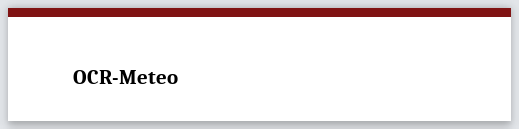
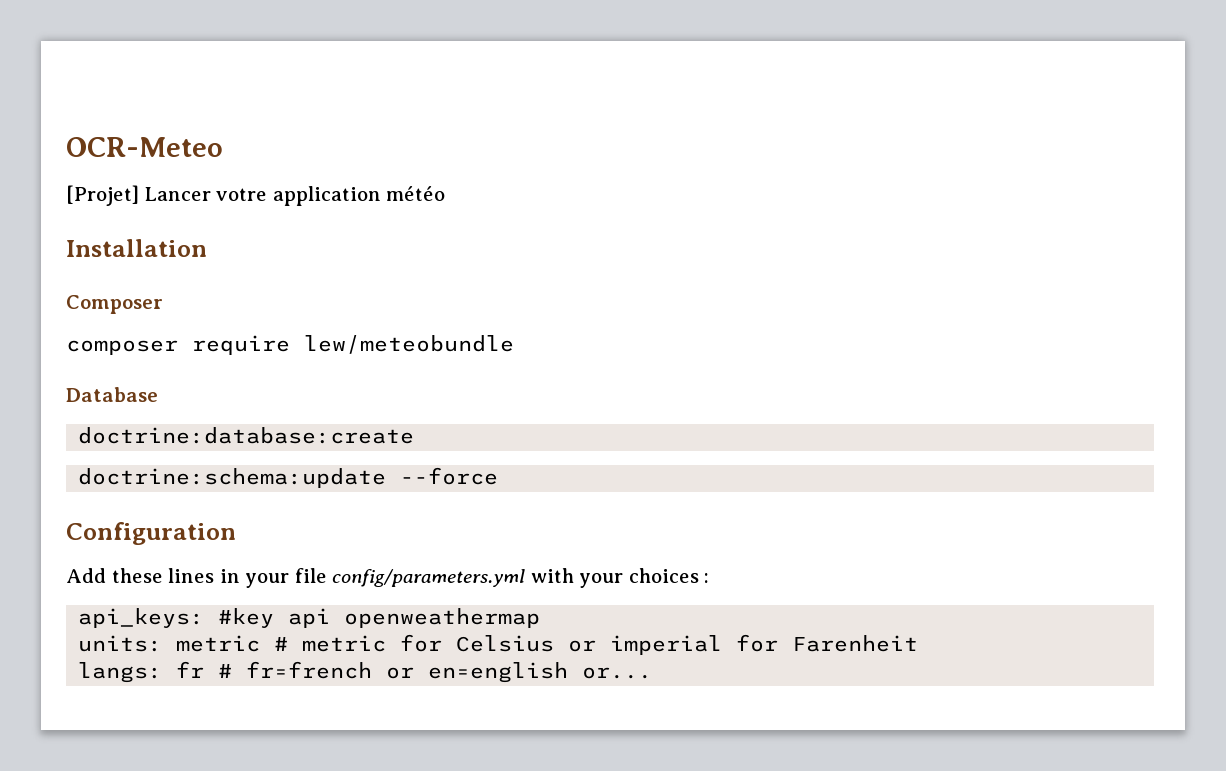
(178, 77) none -> [66,185,446,206] [66,239,207,257] [66,295,163,314] [66,335,514,355] [66,387,158,402] [78,427,415,444] [78,467,499,488] [66,522,236,545] [66,568,710,588] [78,608,541,628] [78,634,919,655] [78,661,653,683] // [Projet] Lancer votre application météo // Installation // Composer // composer require lew/meteobundle // Database // doctrine:database:create // doctrine:schema:update --force // Configuration // Add these lines in your file config/parameters.yml with your choices : // api_keys: #key api openweathermap // units: metric # metric for Celsius or imperial for Farenheit // langs: fr # fr=french or en=english or...

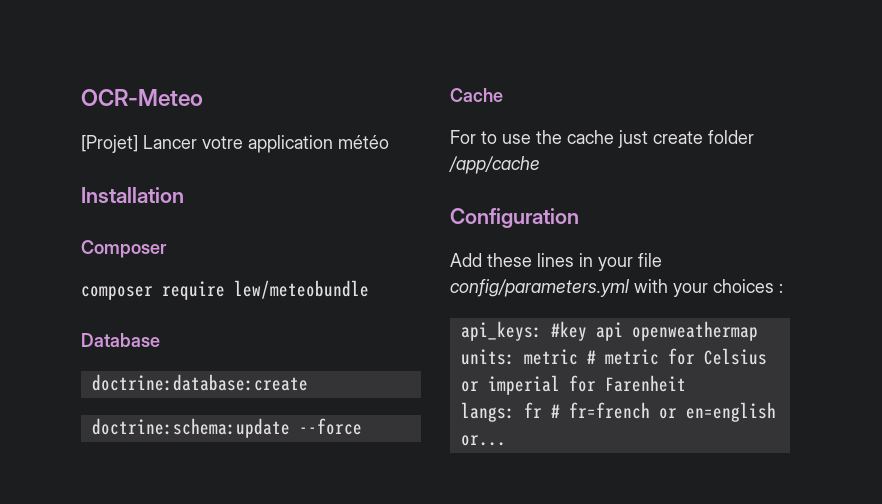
(499, 476) none -> [450,88,503,102] [450,130,754,148] [449,156,540,174] // Cache // For to use the cache just create folder /app/cache

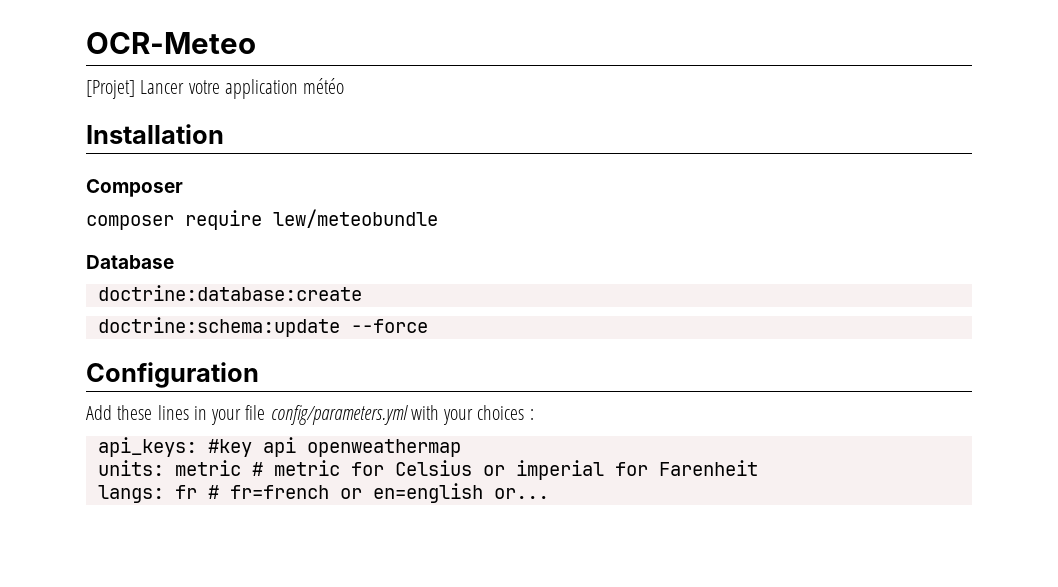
[450,88,503,102] [450,130,754,148] [449,156,540,174] // Cache // For to use the cache just create folder /app/cache -> (428, 326) none

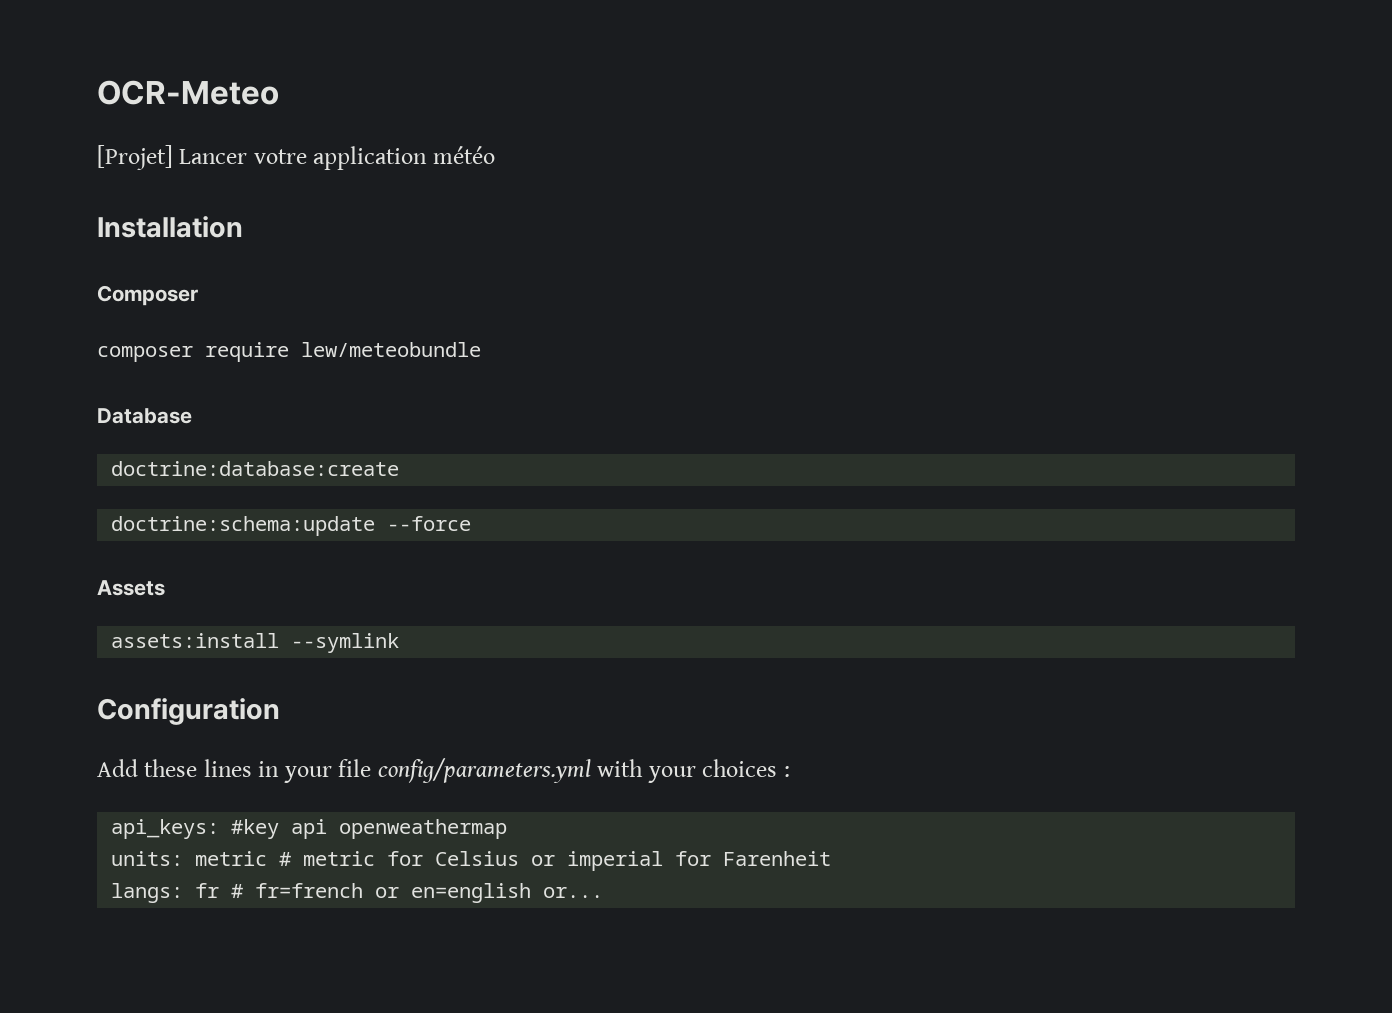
(428, 326) none -> [97,580,165,596] [111,633,400,653] // Assets // assets:install --symlink

